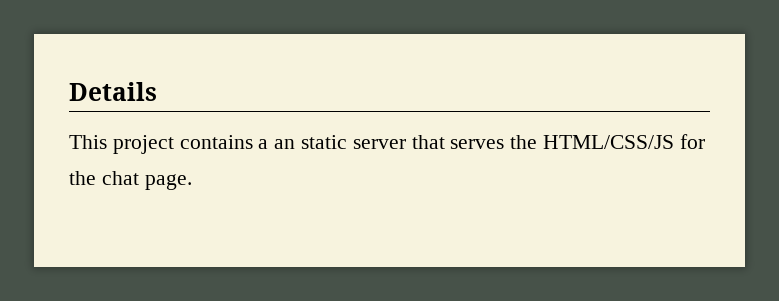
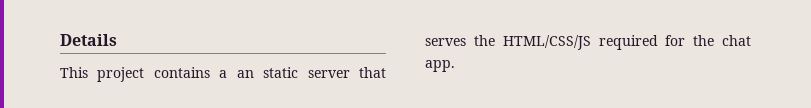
(675, 142) none -> [598,35,658,50] required
[144,174,192,190] page. -> [425,60,455,72] app.

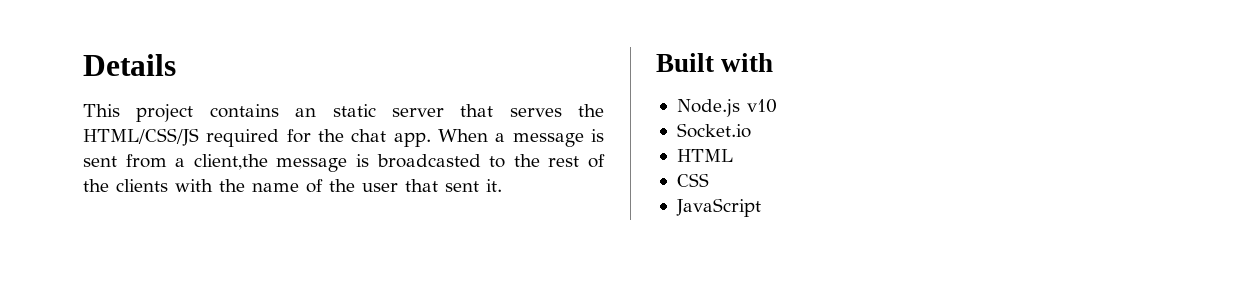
[219,70,228,78] a -> (279, 111) none
(455, 66) none -> [437,129,604,147] [83,154,606,172] [83,179,502,193] [656,53,774,72] [676,99,777,117] [676,123,751,138] [676,149,733,162] [676,173,709,187] [675,198,761,217] When a message is sent from a client,the message is broadcasted to the rest of the clients with the name of the user that sent it. // Built with // Node.js v10 // Socket.io // HTML // CSS // JavaScript

